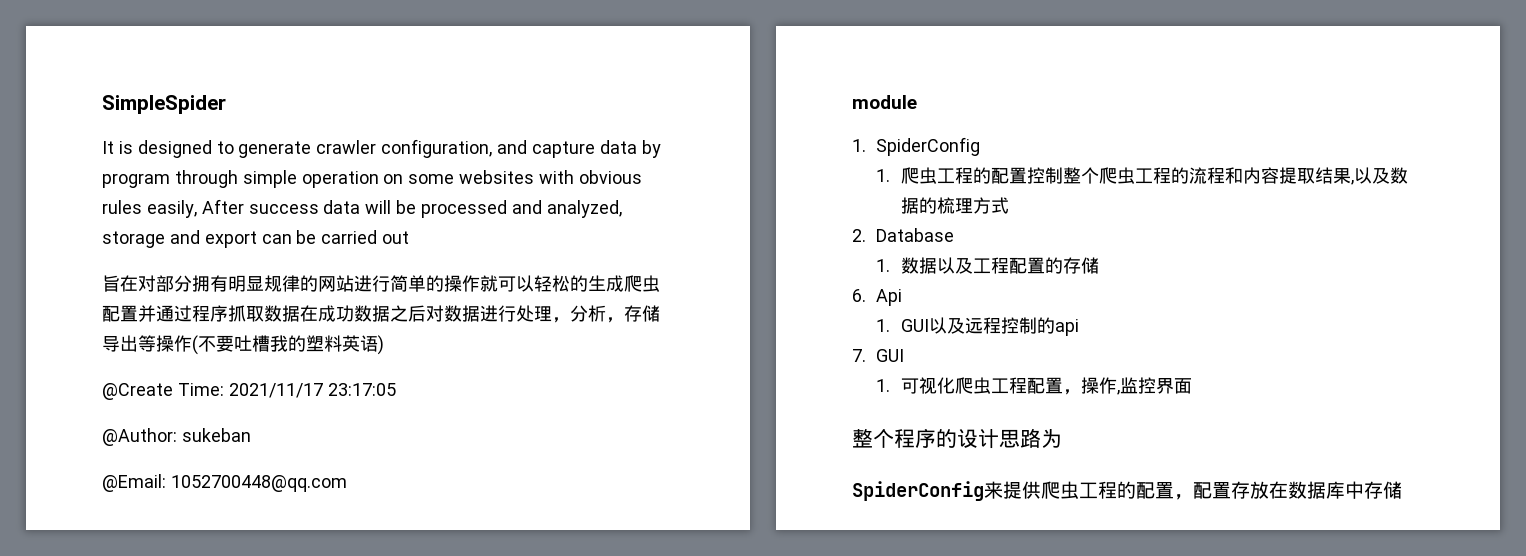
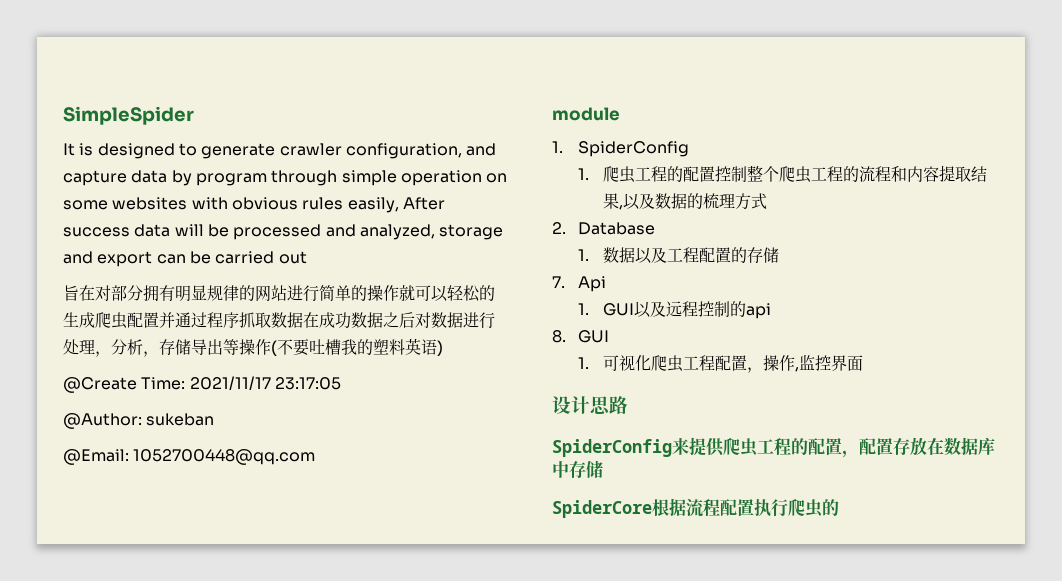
[852,289,866,302] 6. -> [552,276,565,288] 7.
[852,349,866,362] 7. -> [552,330,566,343] 8.
[852,428,957,448] 整个程序的 -> (864, 363) none
[1041,429,1062,448] 为 -> (628, 405) none
(1402, 490) none -> [552,498,839,518] // SpiderCore根据流程配置执行爬虫的

